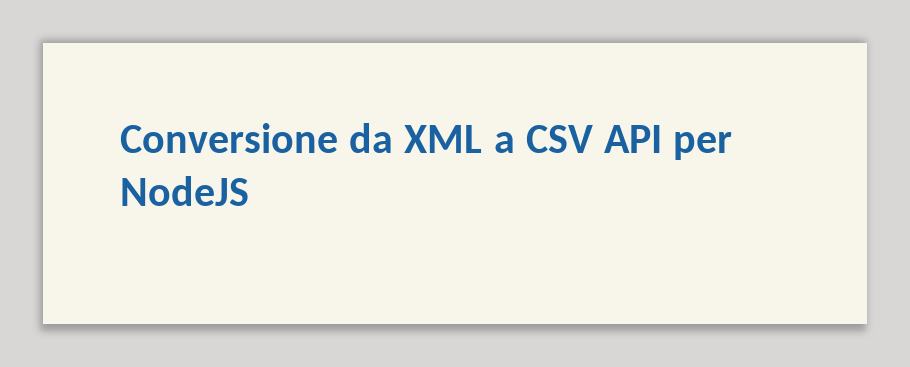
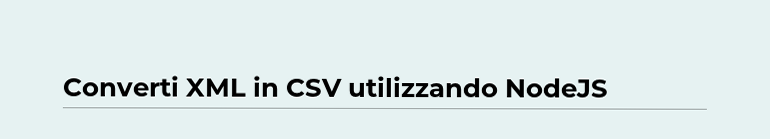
[120,123,733,160] Conversione da XML a CSV API per -> [62,75,499,98] Converti XML in CSV utilizzando

